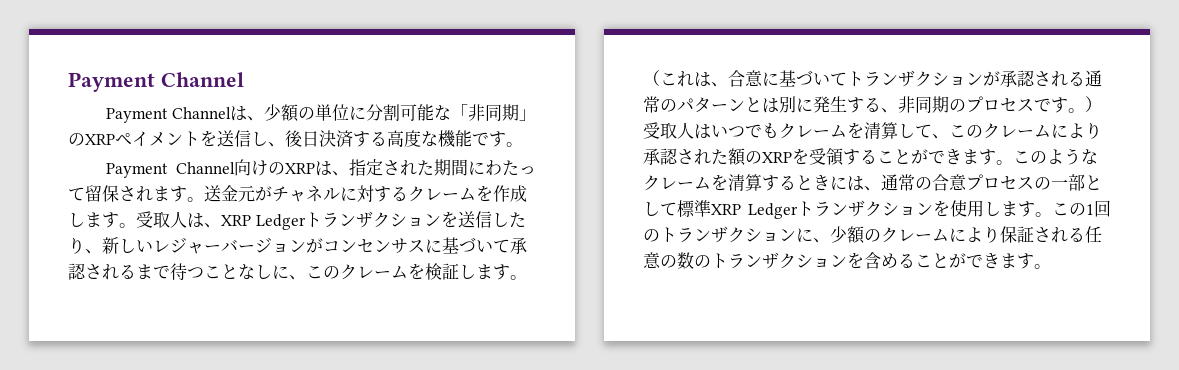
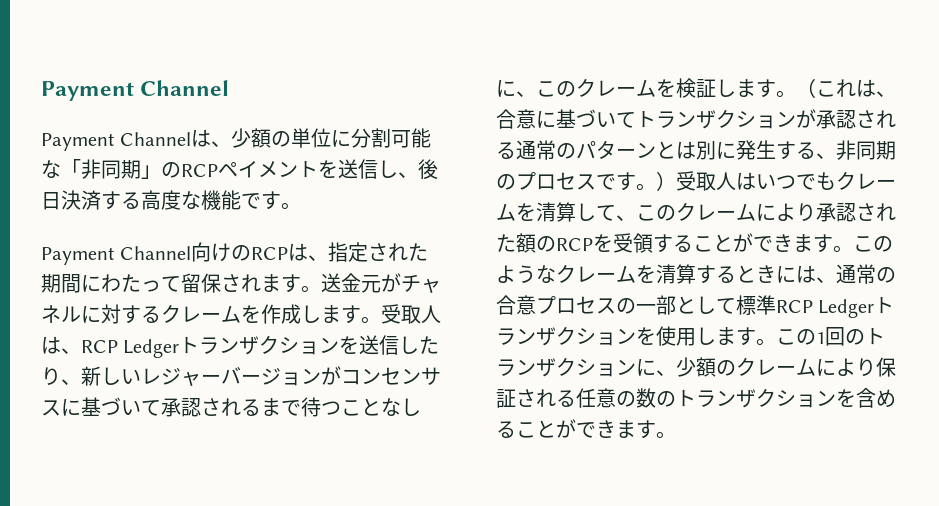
[85,134,115,145] XRP -> [181,164,218,177] RCP
[285,163,315,174] XRP -> [251,247,289,260] RCP
[221,215,251,226] XRP -> [81,340,118,353] RCP
[762,152,792,163] XRP -> [556,238,593,251] RCP
[711,204,741,215] XRP -> [776,300,813,313] RCP

